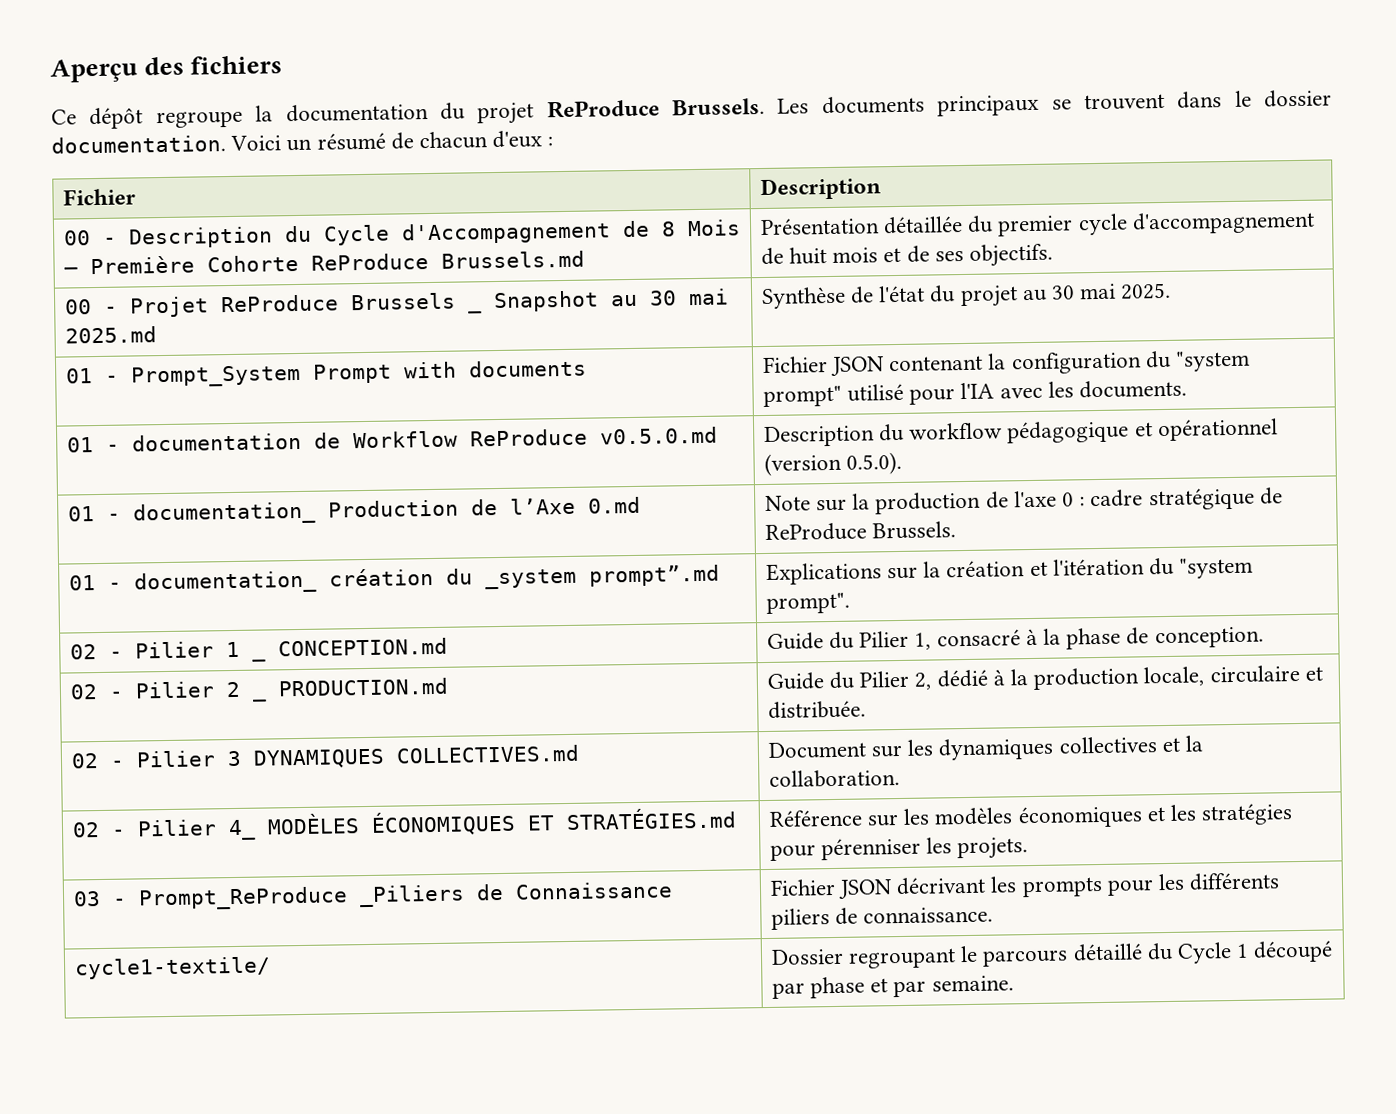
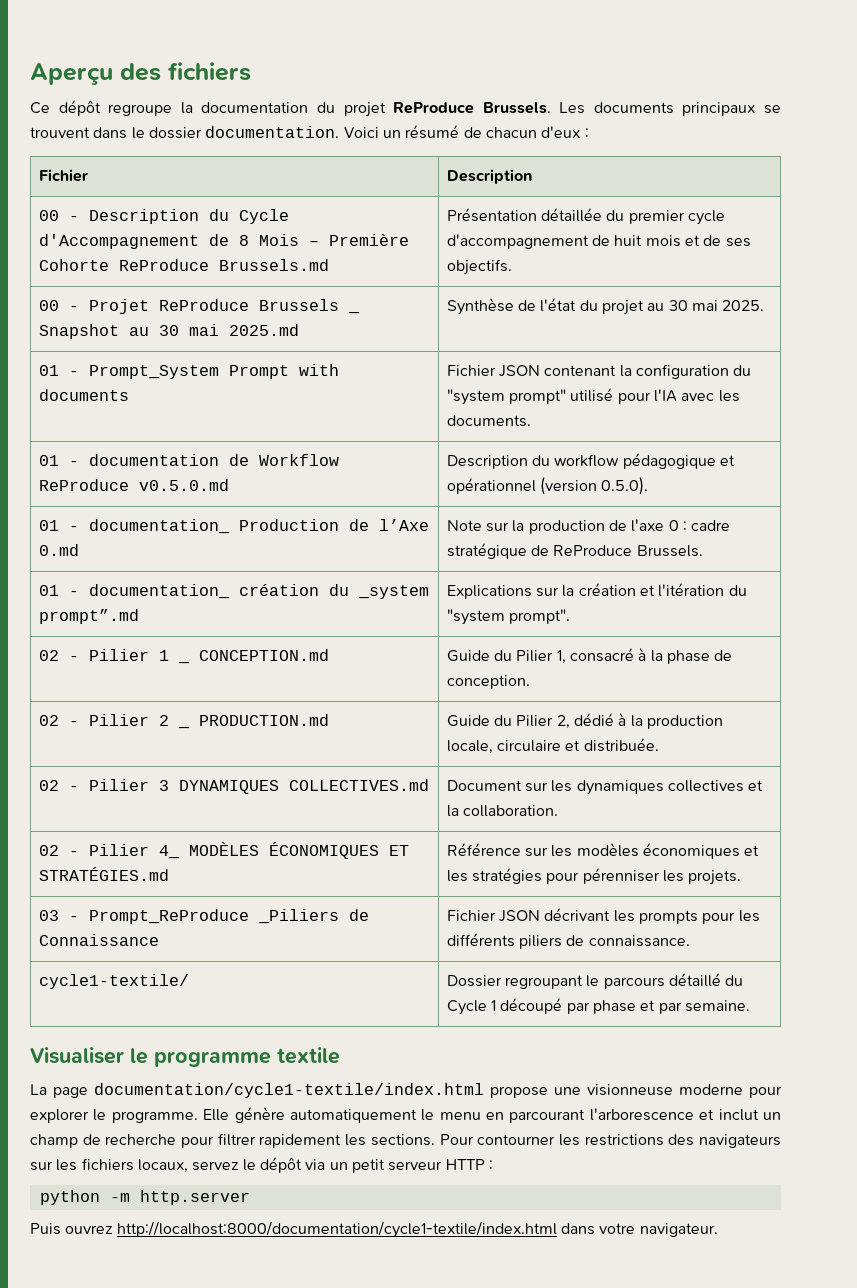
(1014, 983) none -> [30,1047,340,1067] [30,1083,782,1098] [30,1107,781,1123] [30,1133,782,1148] [30,1157,493,1173] [39,1190,250,1205] [30,1221,718,1238] // Visualiser le programme textile // La page documentation/cycle1-textile/index.html propose une visionneuse moderne pour explorer le programme. Elle génère automatiquement le menu en parcourant l'arborescence et inclut un champ de recherche pour filtrer rapidement les sections. Pour contourner les restrictions des navigateurs sur les fichiers locaux, servez le dépôt via un petit serveur HTTP : // python -m http.server // Puis ouvrez http://localhost:8000/documentation/cycle1-textile/index.html dans votre navigateur.

